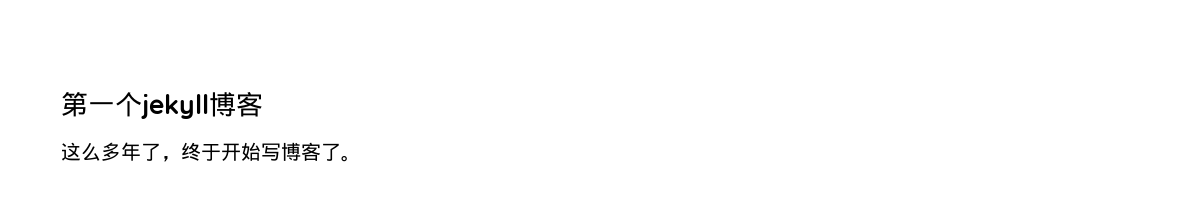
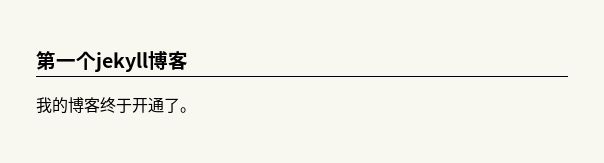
[61,142,321,162] 这么多年了，终于开始写博客 -> [36,97,164,114] 我的博客终于开通

